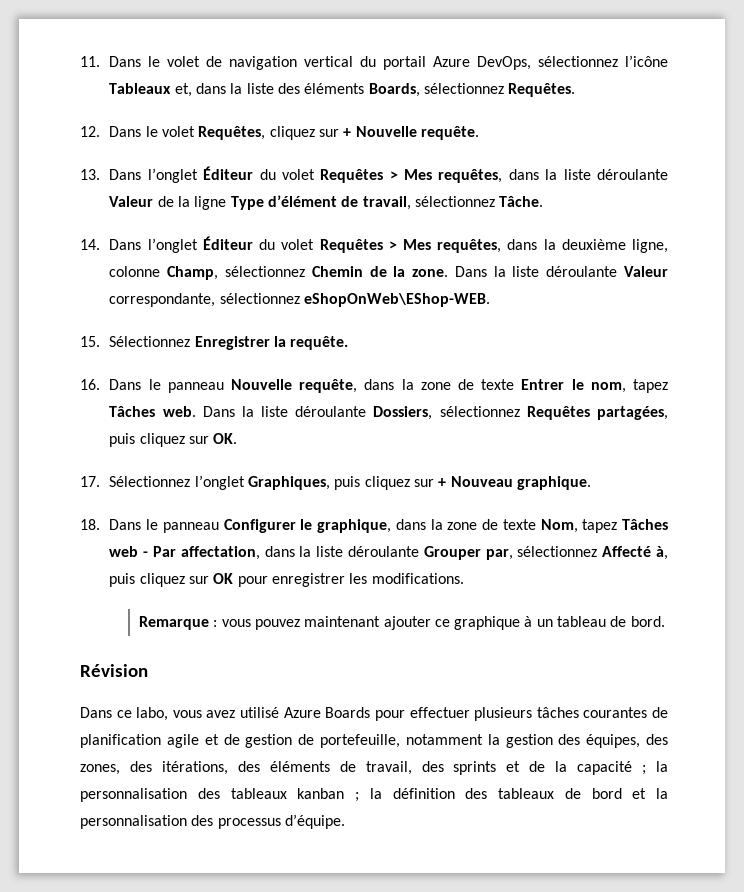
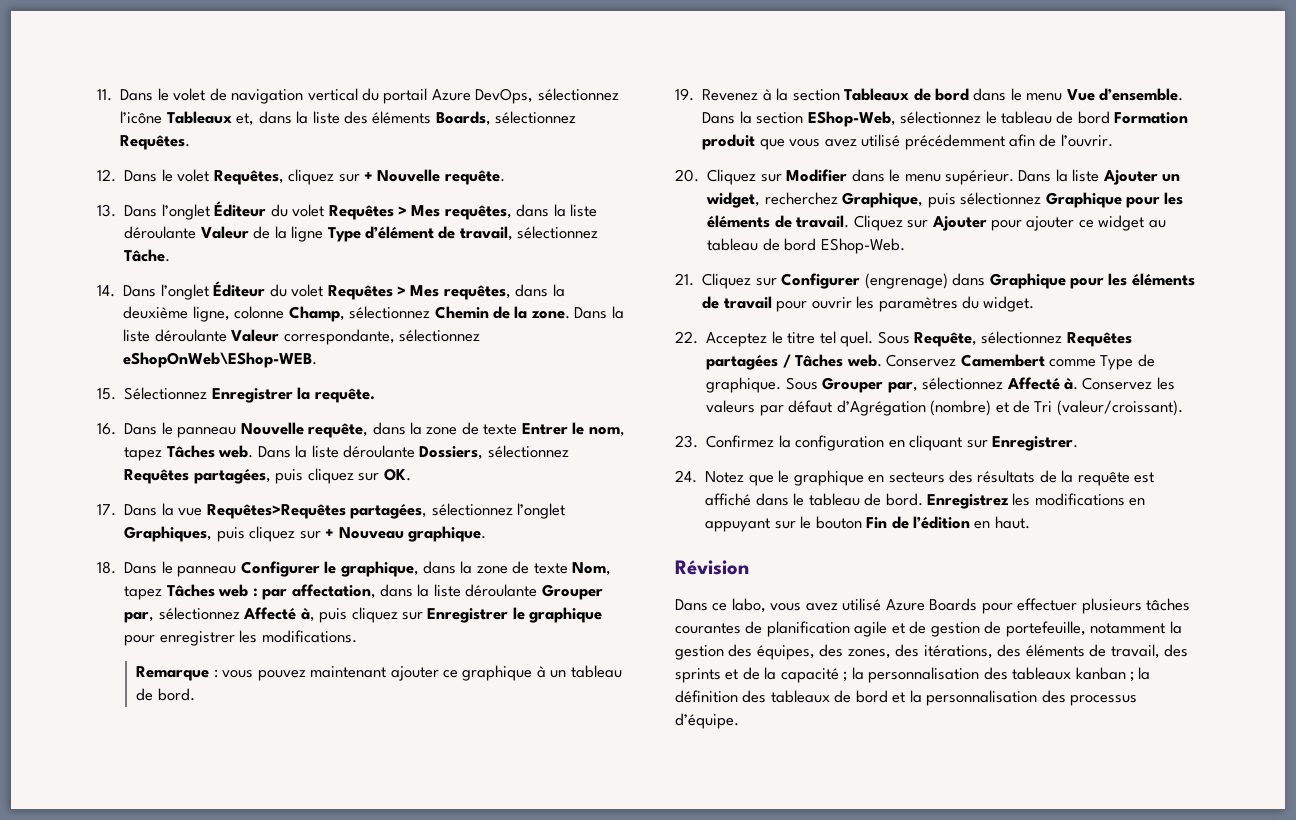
[109,476,191,487] Sélectionnez -> [124,503,513,519] Dans la vue Requêtes>Requêtes partagées, sélectionnez
[143,546,177,557] - Par -> [252,588,288,600] : par
[213,573,234,584] OK -> [427,607,603,623] Enregistrer le graphique
(665, 621) none -> [675,88,1184,101] [702,111,1189,127] [702,134,1113,150] [675,169,1181,185] [706,192,1184,208] [707,215,1166,231] [707,238,905,254] [675,273,1195,289] [702,296,1035,312] [675,331,1132,347] [706,354,1155,370] [706,377,1175,393] [706,400,1183,416] [675,435,1078,451] [675,470,1155,486] [705,493,1146,509] [705,516,1030,532] // 19. Revenez à la section Tableaux de bord dans le menu Vue d’ensemble. Dans la section EShop-Web, sélectionnez le tableau de bord Formation produit que vous avez utilisé précédemment afin de l’ouvrir. // 20. Cliquez sur Modifier dans le menu supérieur. Dans la liste Ajouter un widget, recherchez Graphique, puis sélectionnez Graphique pour les éléments de travail. Cliquez sur Ajouter pour ajouter ce widget au tableau de bord EShop-Web. // 21. Cliquez sur Configurer (engrenage) dans Graphique pour les éléments de travail pour ouvrir les paramètres du widget. // 22. Acceptez le titre tel quel. Sous Requête, sélectionnez Requêtes partagées / Tâches web. Conservez Camembert comme Type de graphique. Sous Grouper par, sélectionnez Affecté à. Conservez les valeurs par défaut d’Agrégation (nombre) et de Tri (valeur/croissant). // 23. Confirmez la configuration en cliquant sur Enregistrer. // 24. Notez que le graphique en secteurs des résultats de la requête est affiché dans le tableau de bord. Enregistrez les modifications en appuyant sur le bouton Fin de l’édition en haut.

